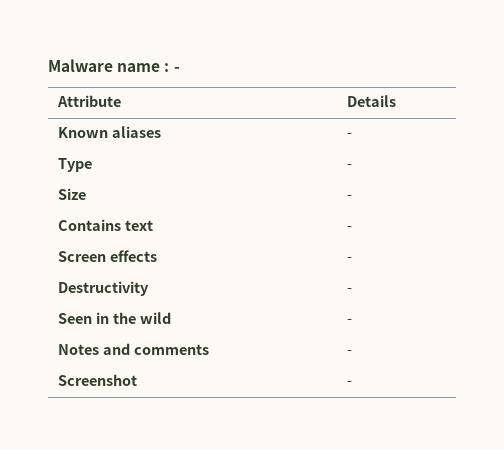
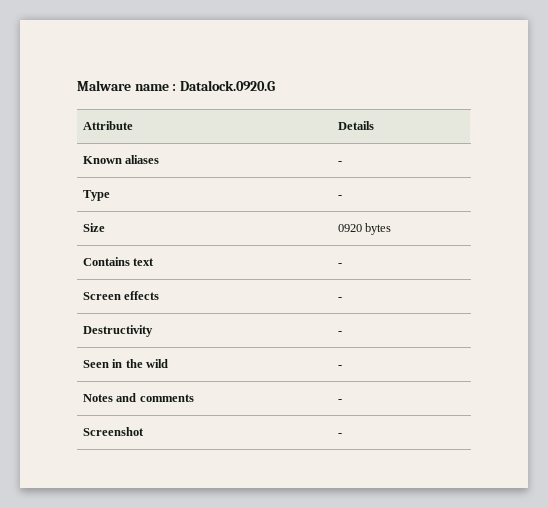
[173,67,180,72] - -> [179,80,275,91] Datalock.0920.G
[347,195,353,200] - -> [337,223,392,235] 0920 bytes

